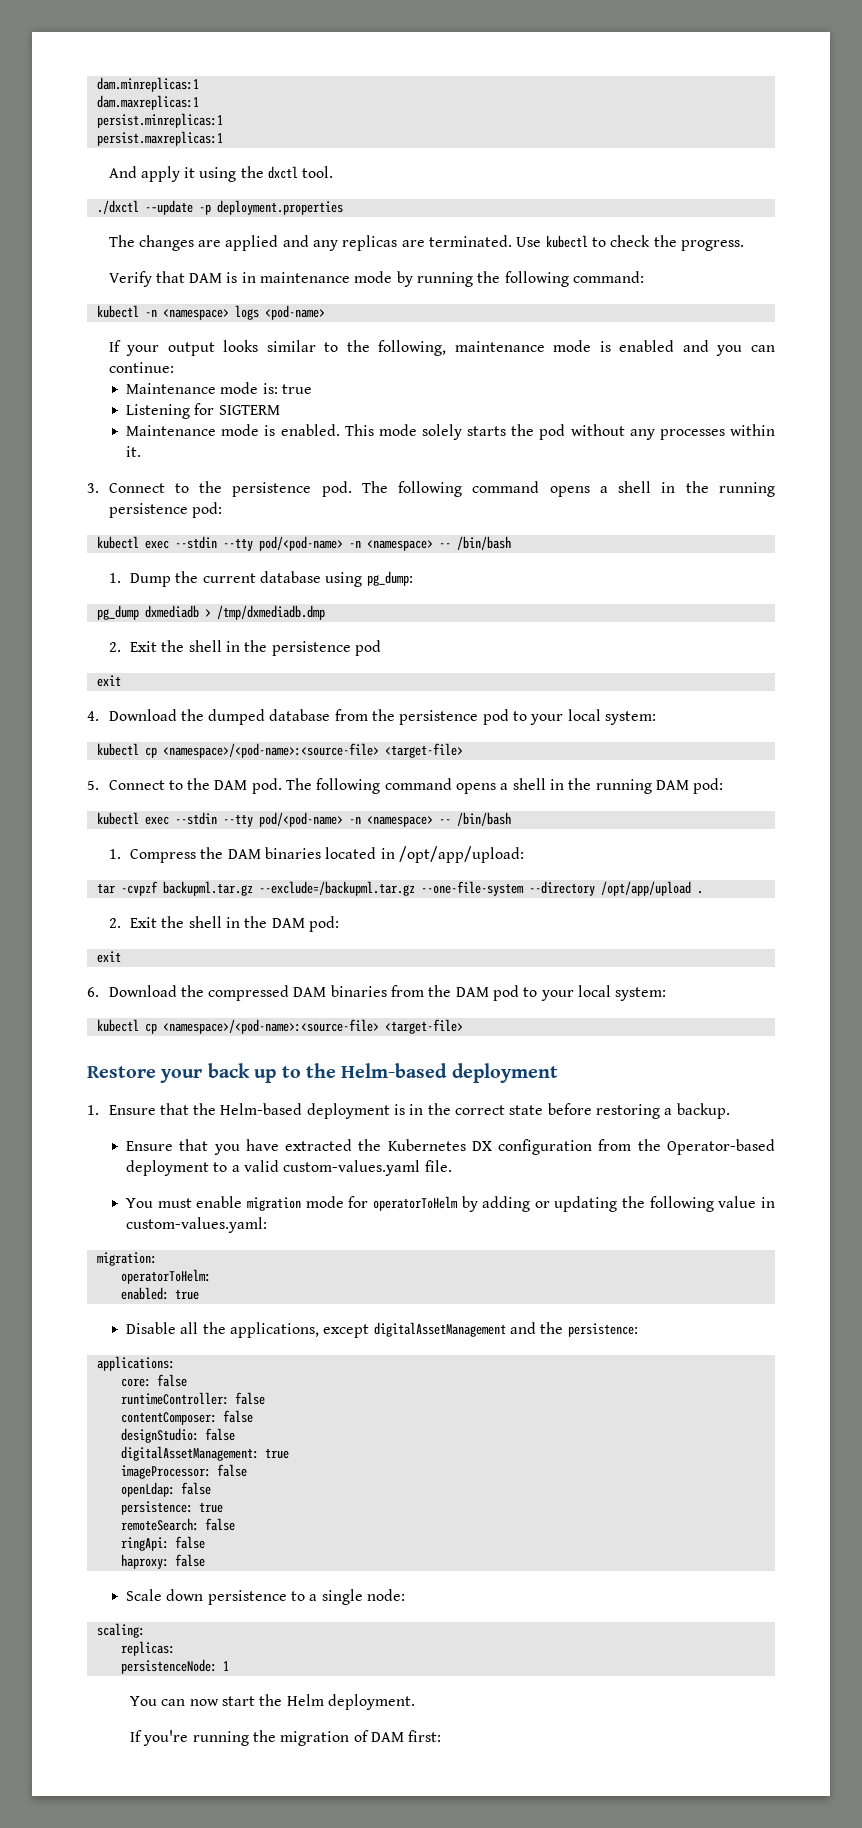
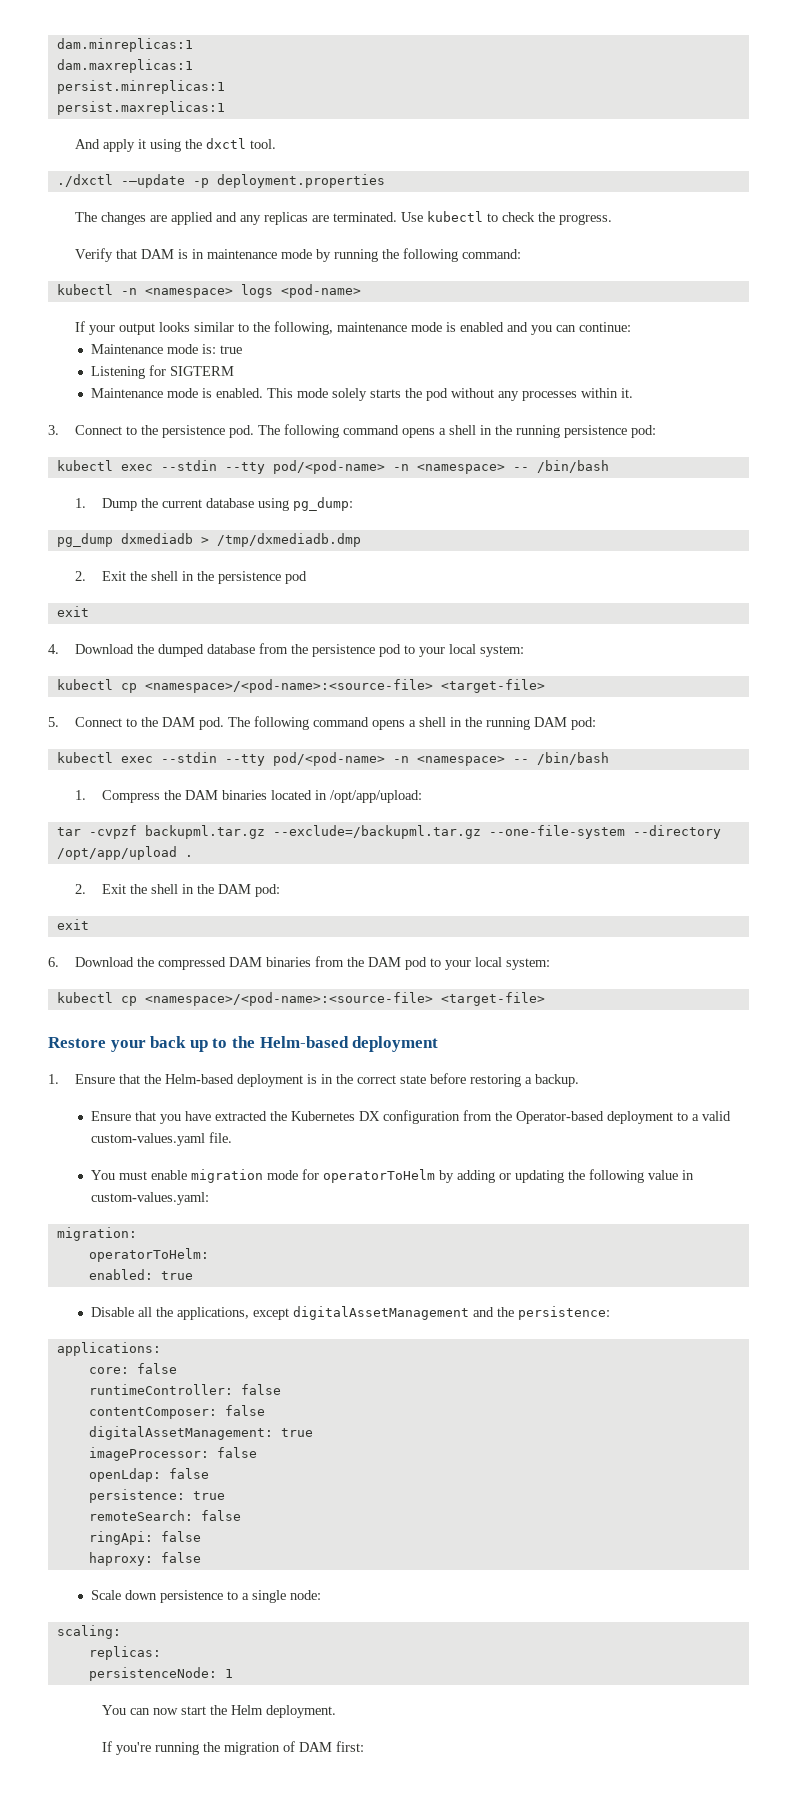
[120,1428,235,1443] // designStudio: false -> (265, 1410) none

